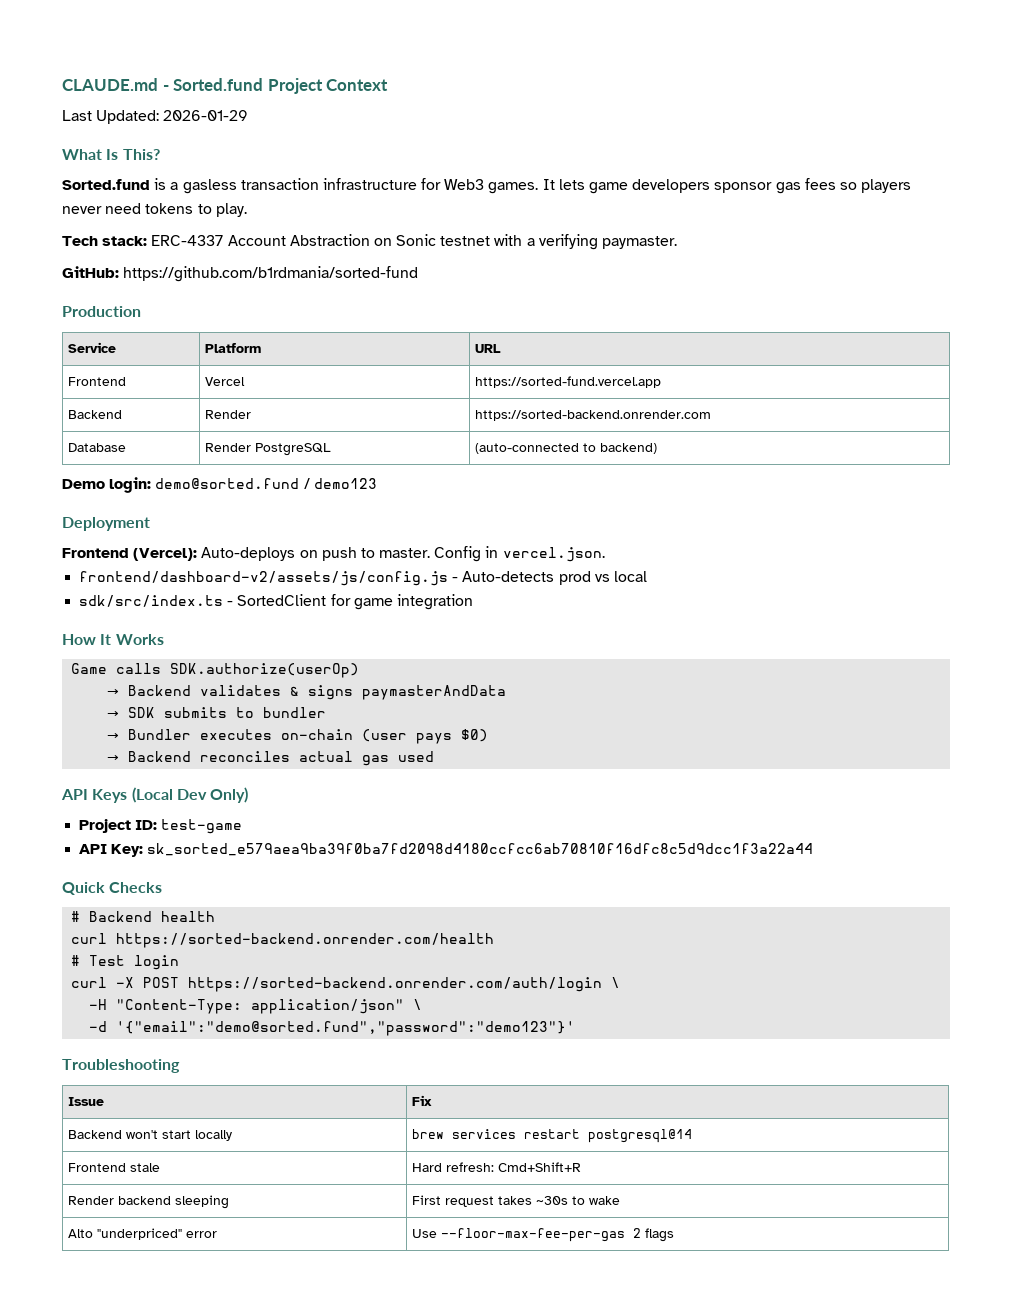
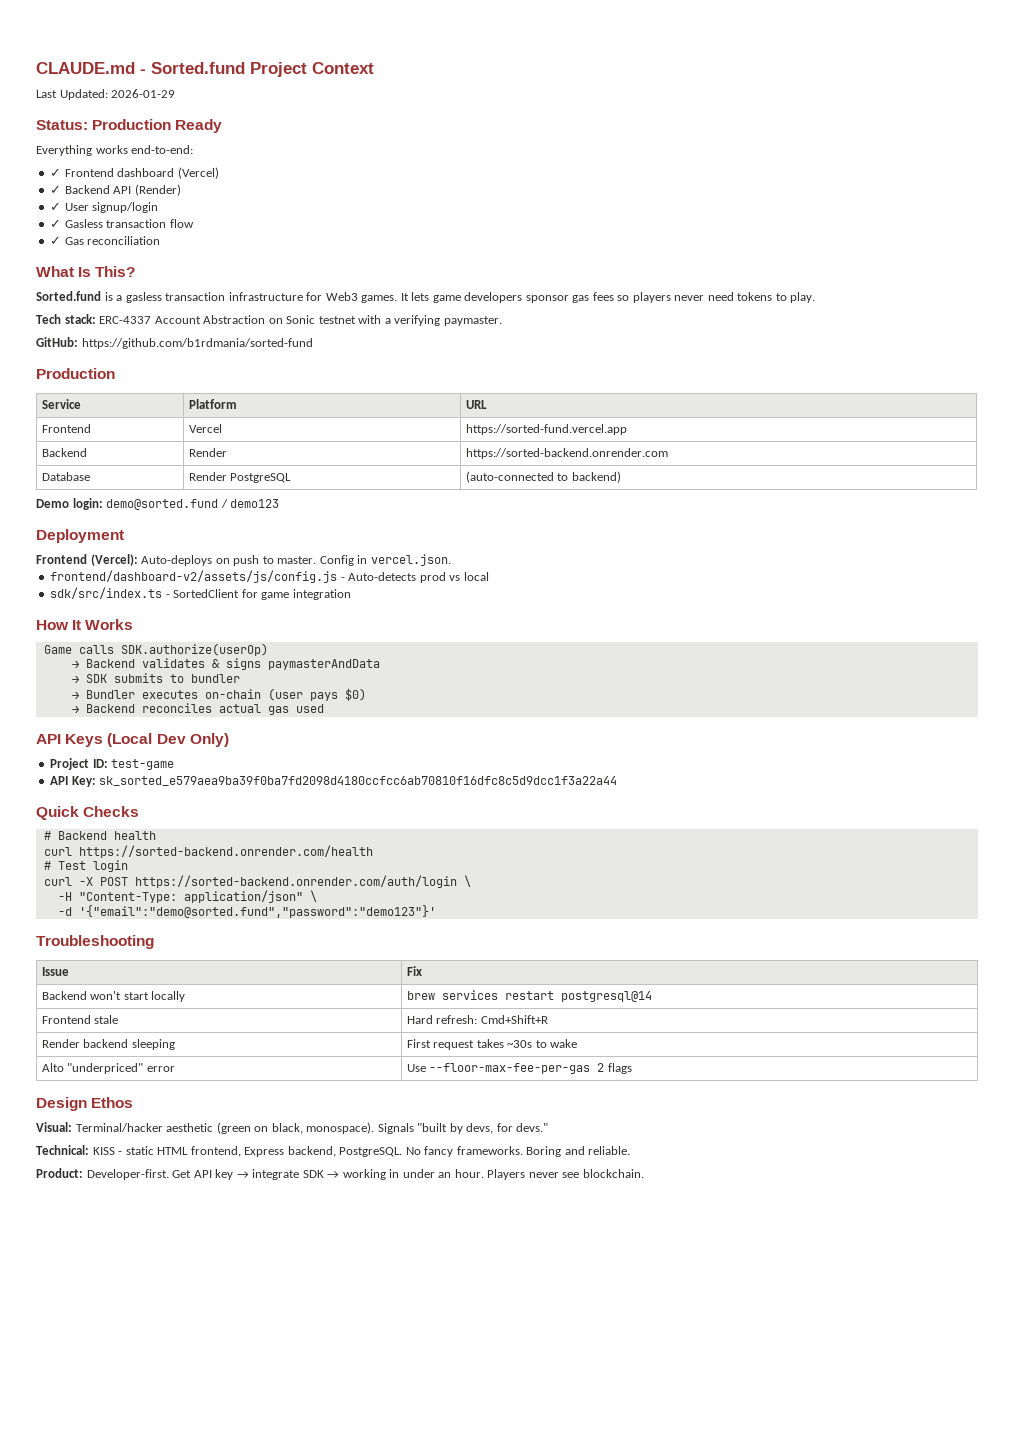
(249, 115) none -> [36,119,223,133] [36,145,194,156] [50,167,219,179] [50,184,181,196] [50,202,159,213] [50,219,194,228] [50,236,161,245] // Status: Production Ready // Everything works end-to-end: // ✓ Frontend dashboard (Vercel) // ✓ Backend API (Render) // ✓ User signup/login // ✓ Gasless transaction flow // ✓ Gas reconciliation
(675, 1235) none -> [36,1097,134,1111] [36,1122,549,1134] [36,1145,631,1157] [36,1168,644,1180] // Design Ethos // Visual: Terminal/hacker aesthetic (green on black, monospace). Signals "built by devs, for devs." // Technical: KISS - static HTML frontend, Express backend, PostgreSQL. No fancy frameworks. Boring and reliable. // Product: Developer-first. Get API key → integrate SDK → working in under an hour. Players never see blockchain.

